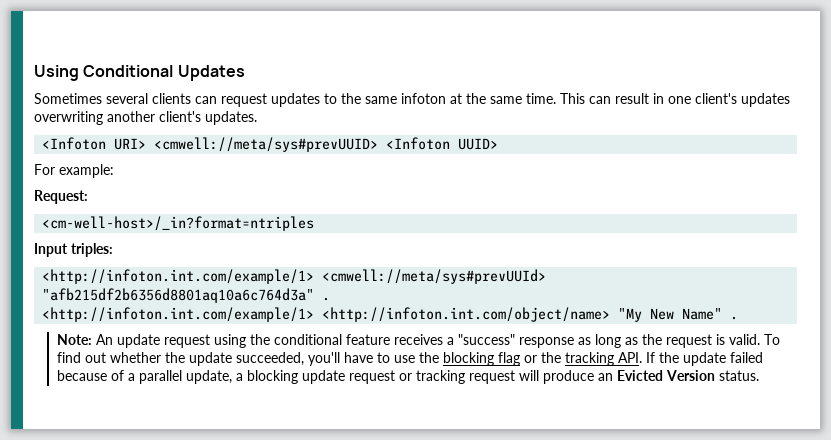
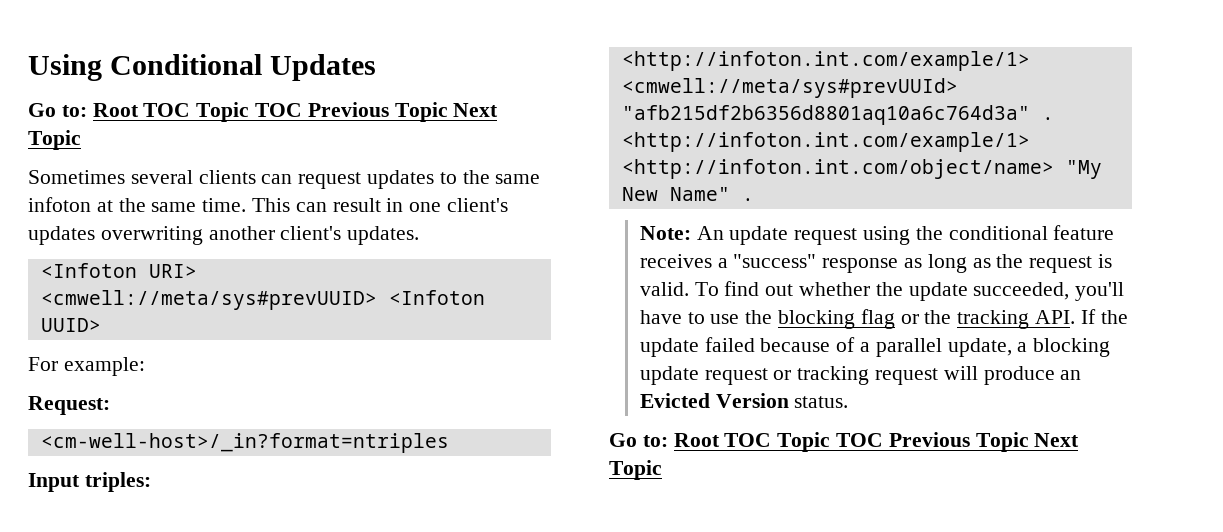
(245, 73) none -> [28,102,499,122] [28,130,81,150] // Go to: Root TOC Topic TOC Previous Topic Next Topic
(759, 375) none -> [609,432,1080,452] [609,460,662,480] // Go to: Root TOC Topic TOC Previous Topic Next Topic

